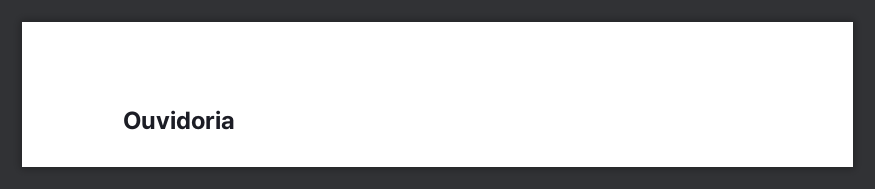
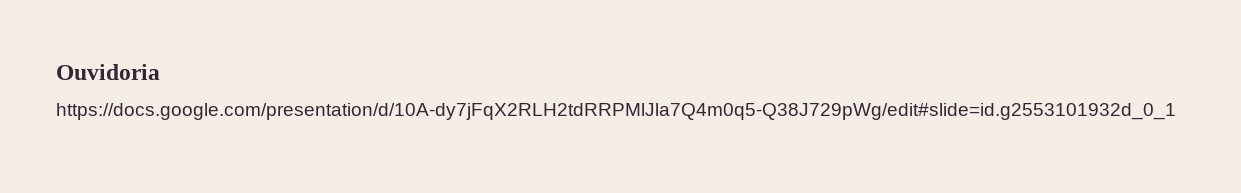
(235, 120) none -> [56,103,1176,120] // https://docs.google.com/presentation/d/10A-dy7jFqX2RLH2tdRRPMlJla7Q4m0q5-Q38J729pWg/edit#slide=id.g2553101932d_0_1

